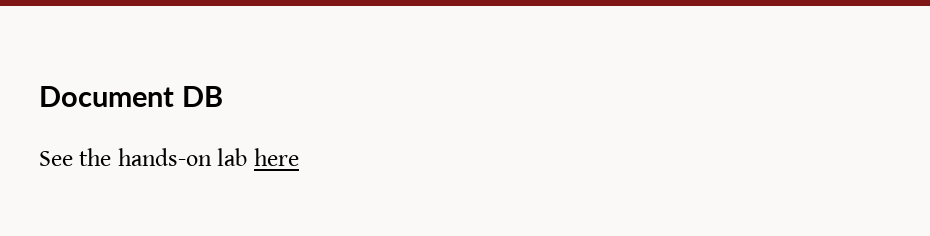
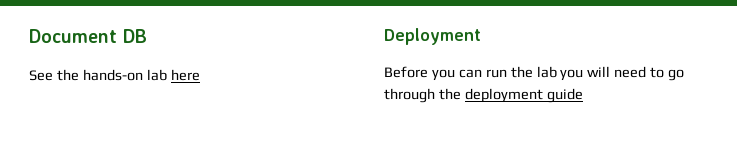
(299, 157) none -> [384,28,481,45] [384,66,685,81] [384,88,583,103] // Deployment // Before you can run the lab you will need to go through the deployment guide

